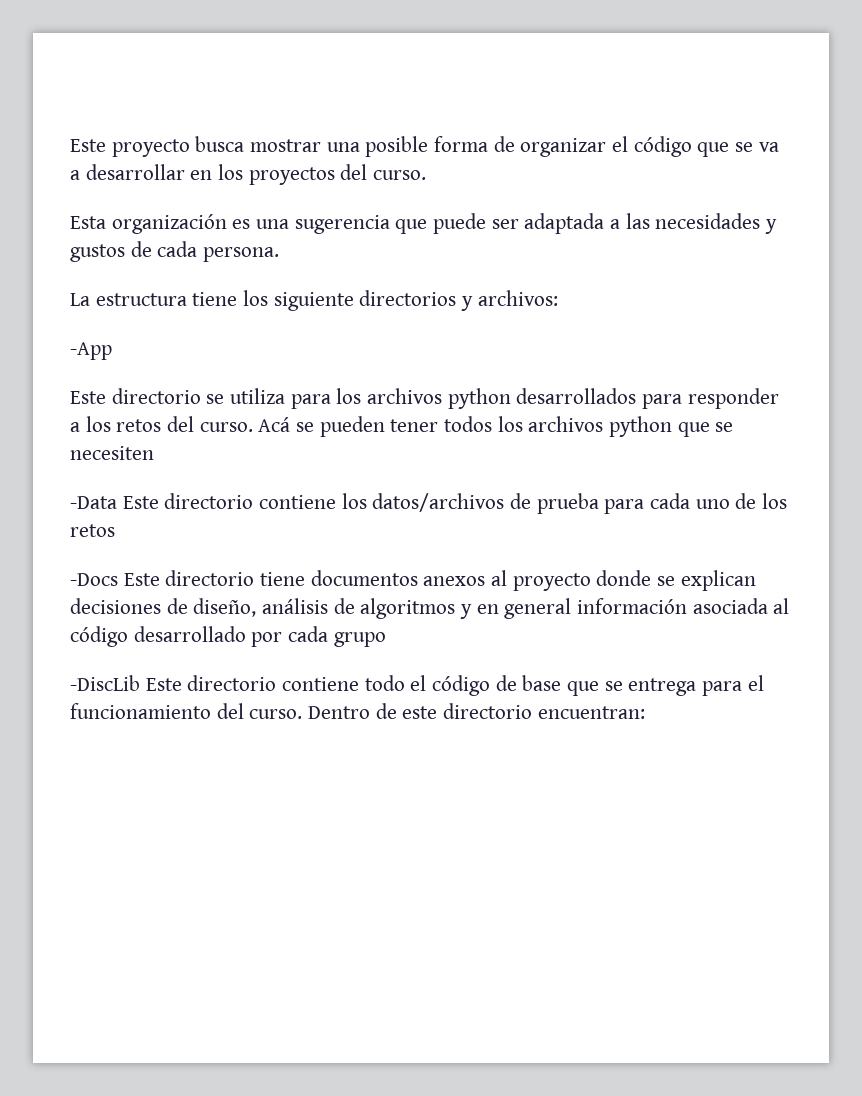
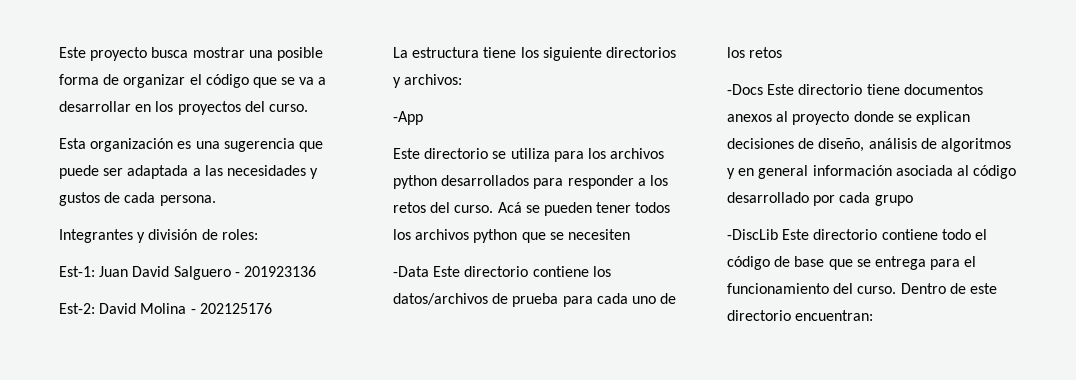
(280, 254) none -> [59,229,258,243] [59,266,316,280] [59,303,272,314] // Integrantes y división de roles: // Est-1: Juan David Salguero - 201923136 // Est-2: David Molina - 202125176

